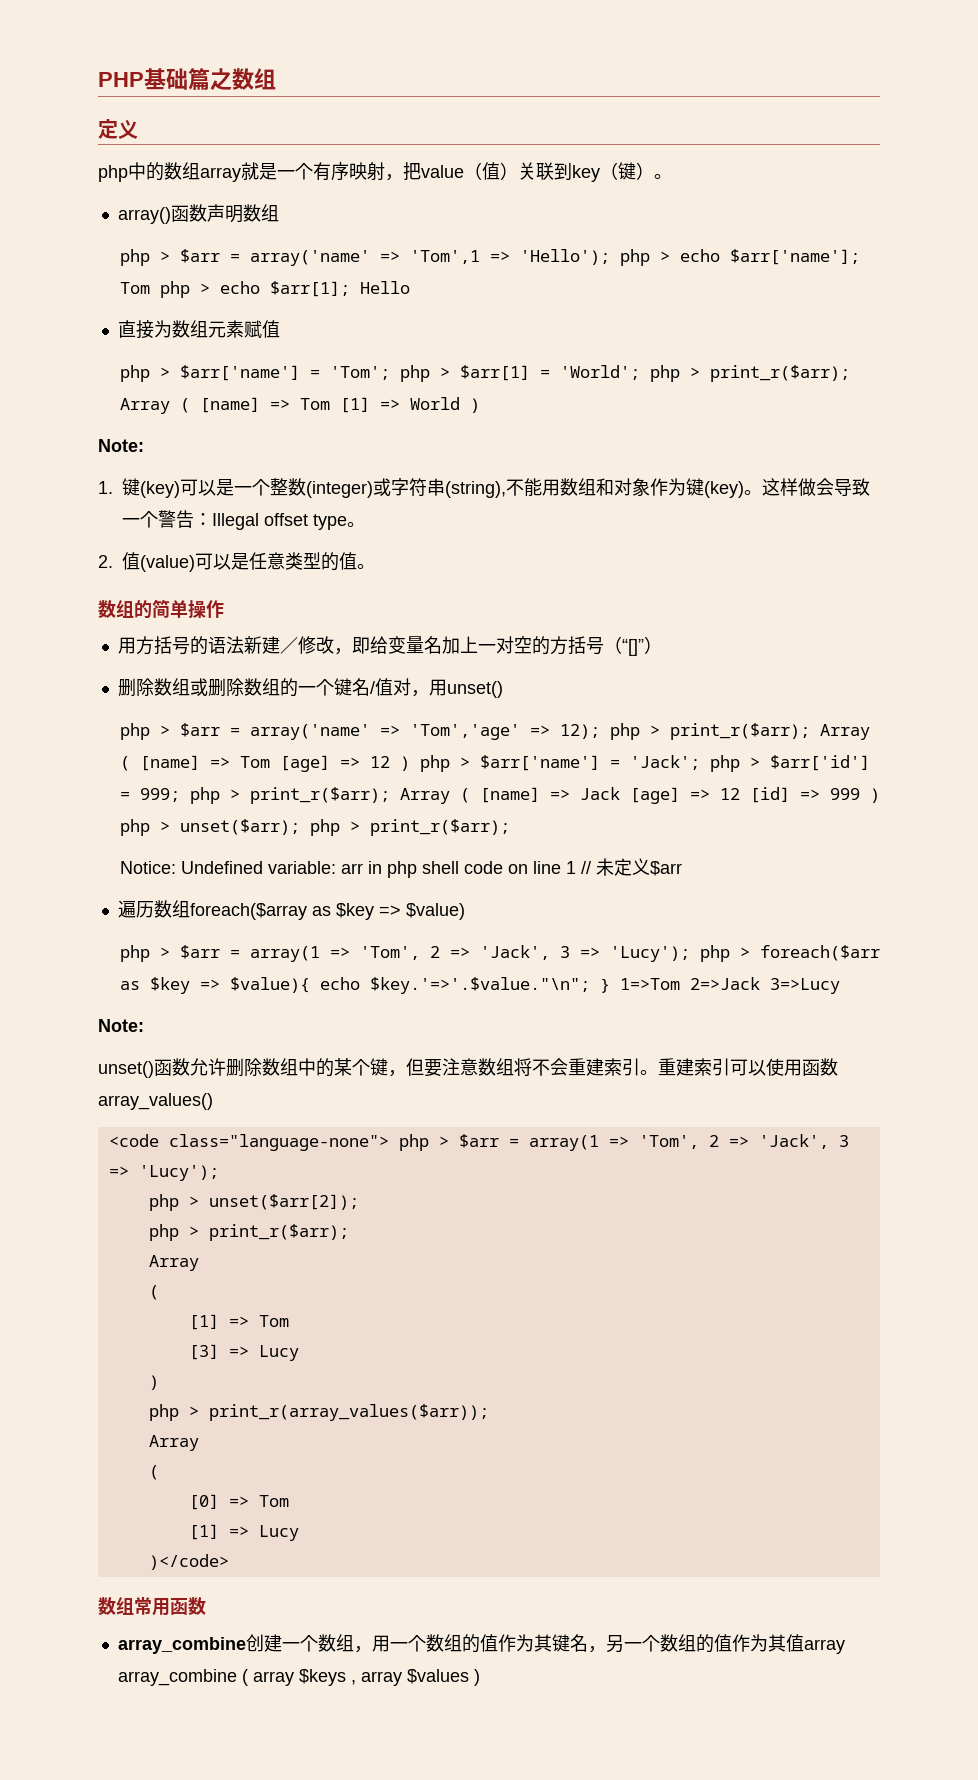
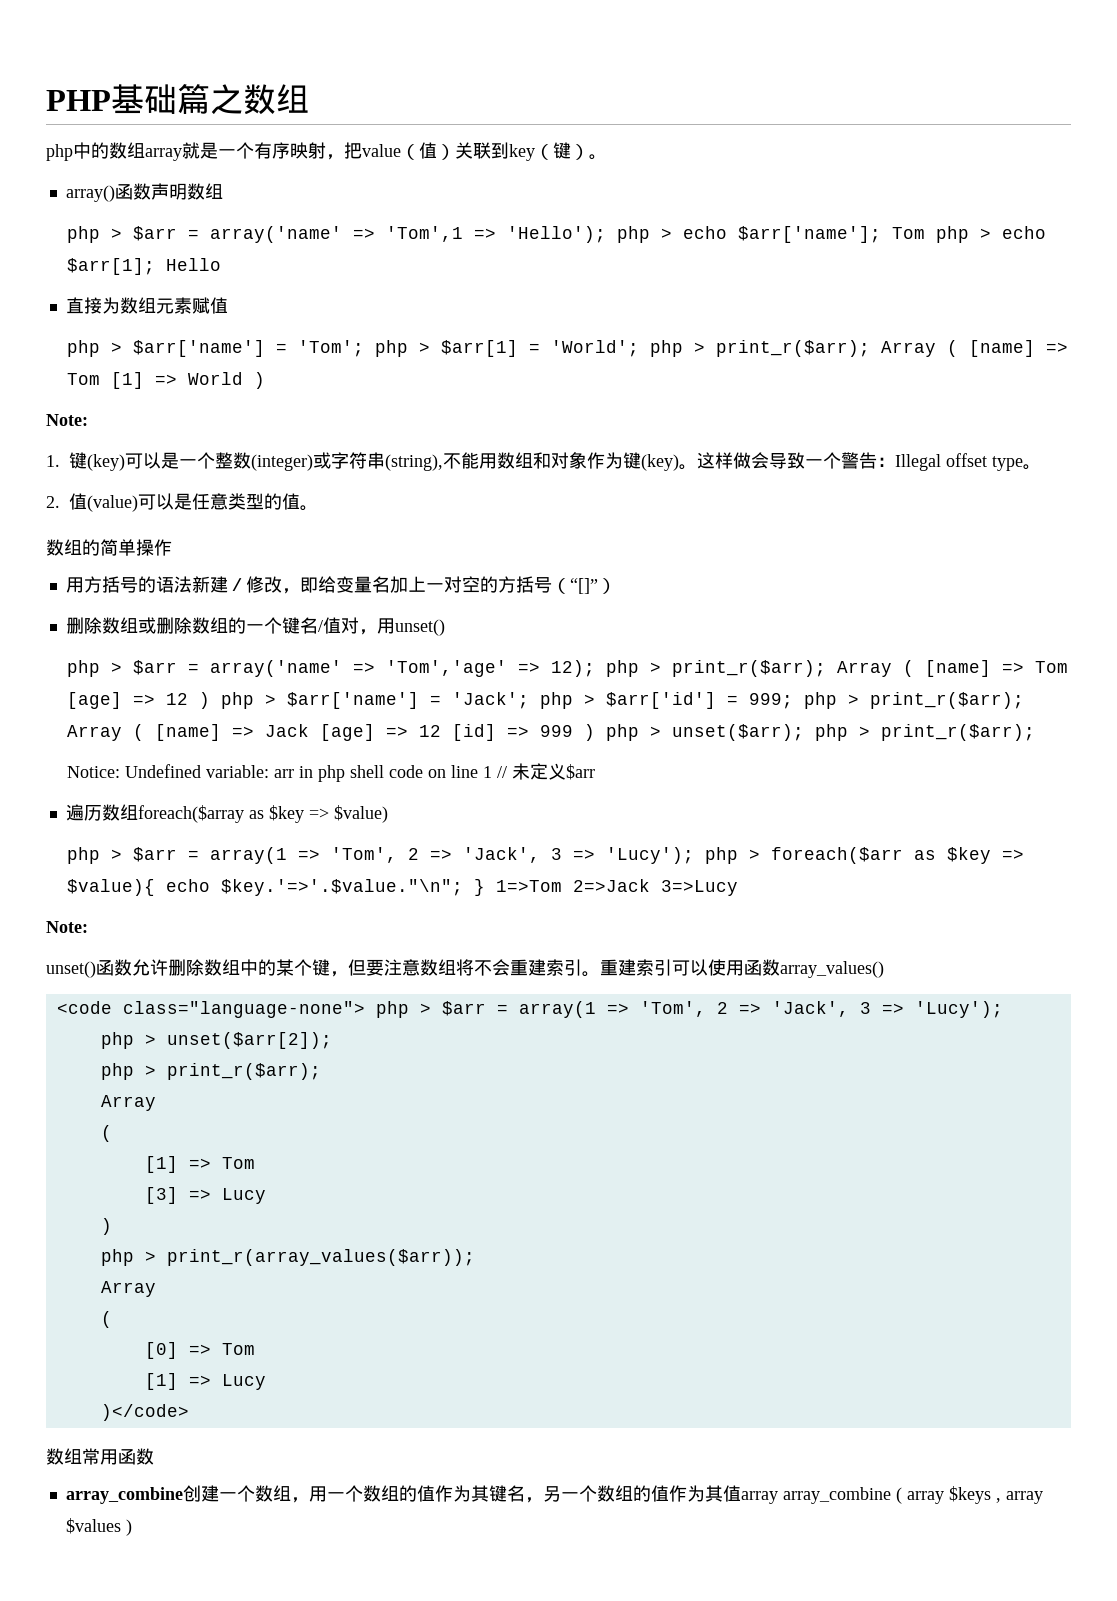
[98,119,138,139] // 定义 -> (309, 98) none

